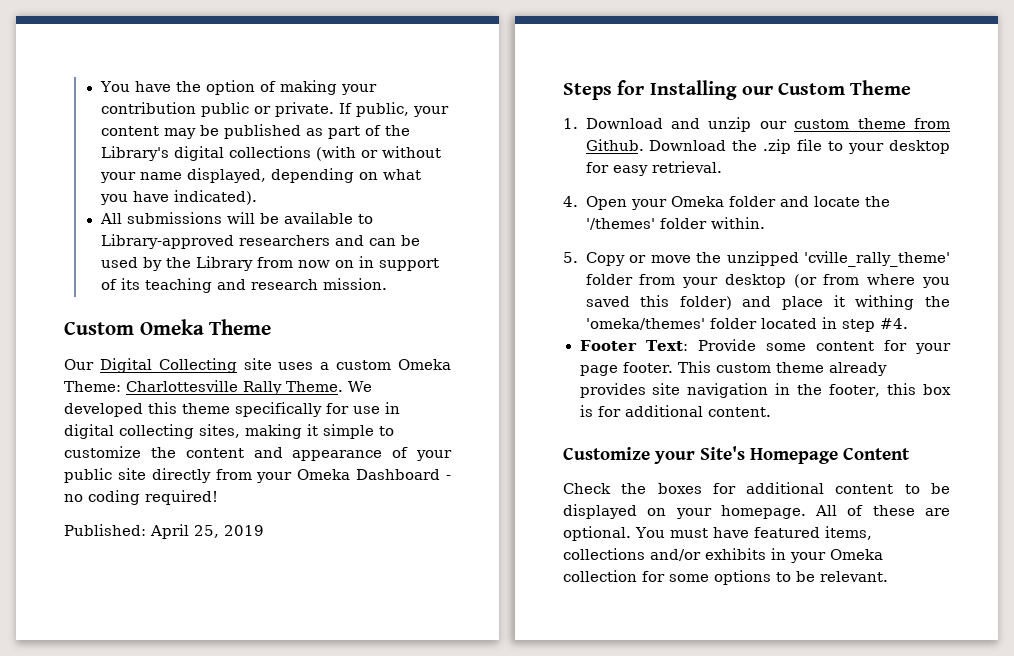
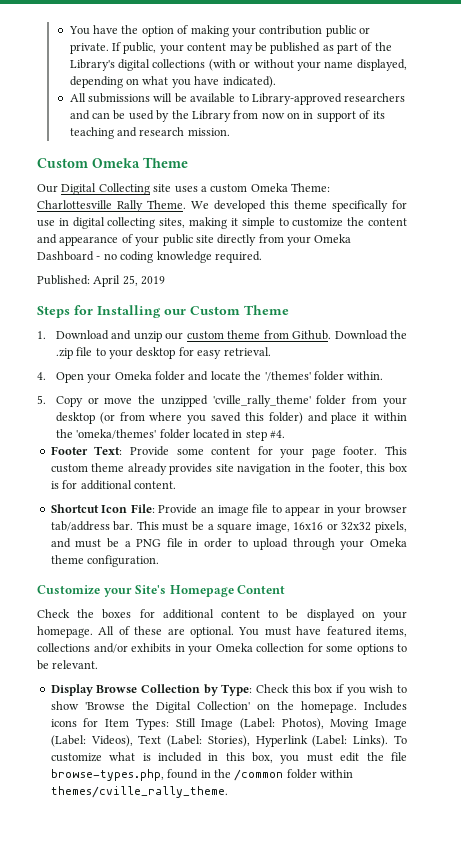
[145,490,218,505] required! -> [156,251,262,263] knowledge required.
[855,295,915,310] withing -> [373,412,407,421] within
(771, 412) none -> [50,504,407,516] [50,521,407,533] [50,538,407,550] [50,555,160,567] // Shortcut Icon File: Provide an image file to appear in your browser tab/address bar. This must be a square image, 16x16 or 32x32 pixels, and must be a PNG file in order to upload through your Omeka theme configuration.
(888, 576) none -> [50,684,408,696] [50,701,407,713] [50,718,408,730] [50,735,407,747] [50,752,407,764] [50,769,353,781] [50,786,228,798] // Display Browse Collection by Type: Check this box if you wish to show 'Browse the Digital Collection' on the homepage. Includes icons for Item Types: Still Image (Label: Photos), Moving Image (Label: Videos), Text (Label: Stories), Hyperlink (Label: Links). To customize what is included in this box, you must edit the file browse-types.php, found in the /common folder within themes/cville_rally_theme.

